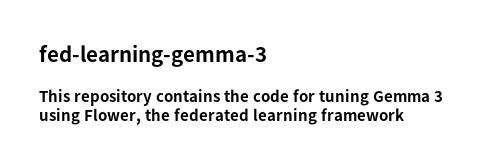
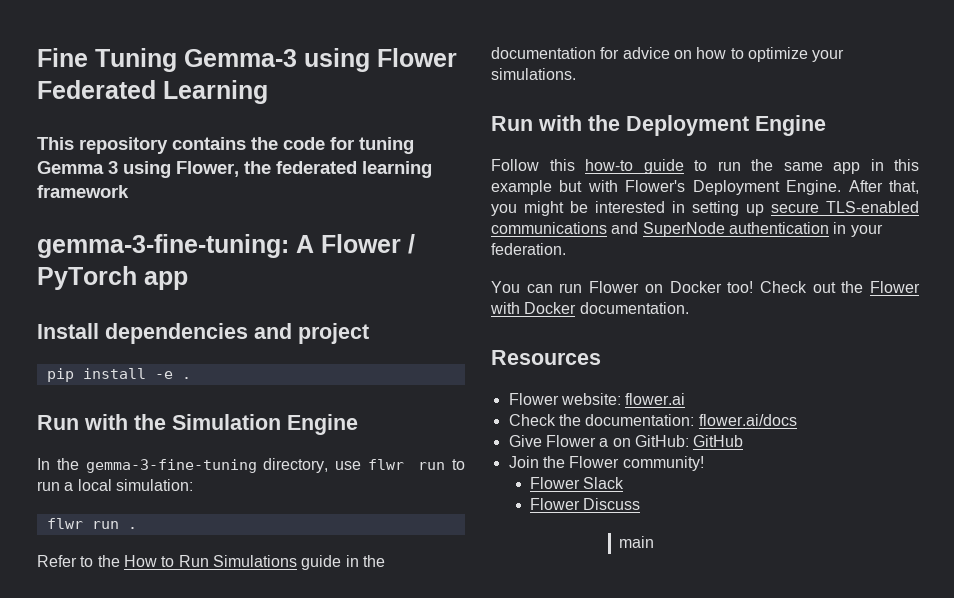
[39,44,267,67] fed-learning-gemma-3 -> [37,48,457,72] [37,80,268,104] Fine Tuning Gemma-3 using Flower Federated Learning
(405, 114) none -> [37,234,415,258] [37,266,188,290] [37,323,369,344] [46,368,191,382] [37,414,358,435] [37,458,465,473] [37,479,193,491] [46,518,137,529] [37,555,385,570] [491,47,845,62] [491,68,576,80] [491,115,826,136] [491,159,919,174] [491,180,919,195] [491,201,919,216] [491,222,883,237] [491,243,566,255] [491,281,920,293] [490,302,689,314] [491,350,601,365] [508,393,686,405] [508,414,797,426] [508,435,744,447] [508,456,704,471] [529,477,625,489] [529,498,641,510] [619,536,655,548] // gemma-3-fine-tuning: A Flower / PyTorch app // Install dependencies and project // pip install -e . // Run with the Simulation Engine // In the gemma-3-fine-tuning directory, use flwr run to run a local simulation: // flwr run . // Refer to the How to Run Simulations guide in the documentation for advice on how to optimize your simulations. // Run with the Deployment Engine // Follow this how-to guide to run the same app in this example but with Flower's Deployment Engine. After that, you might be interested in setting up secure TLS-enabled communications and SuperNode authentication in your federation. // You can run Flower on Docker too! Check out the Flower with Docker documentation. // Resources // Flower website: flower.ai // Check the documentation: flower.ai/docs // Give Flower a on GitHub: GitHub // Join the Flower community! // Flower Slack // Flower Discuss // main

